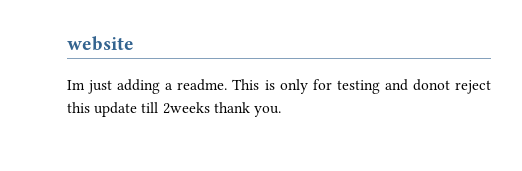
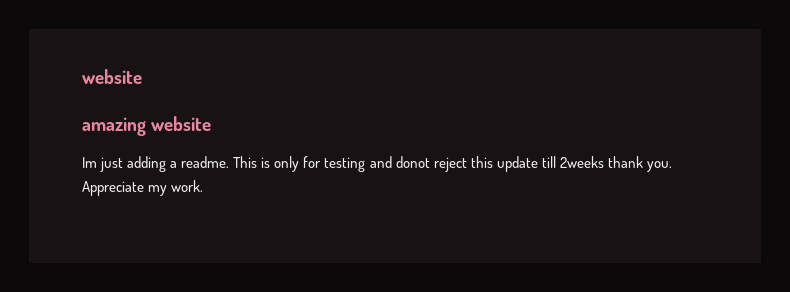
[67,36,134,51] website -> [82,69,142,84] [82,116,212,136] website // amazing website
(281, 111) none -> [82,180,204,196] Appreciate my work.

